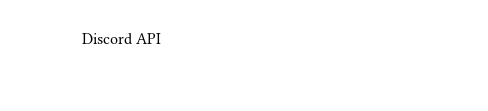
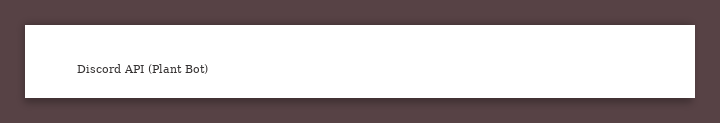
(162, 38) none -> [148,64,208,74] (Plant Bot)

